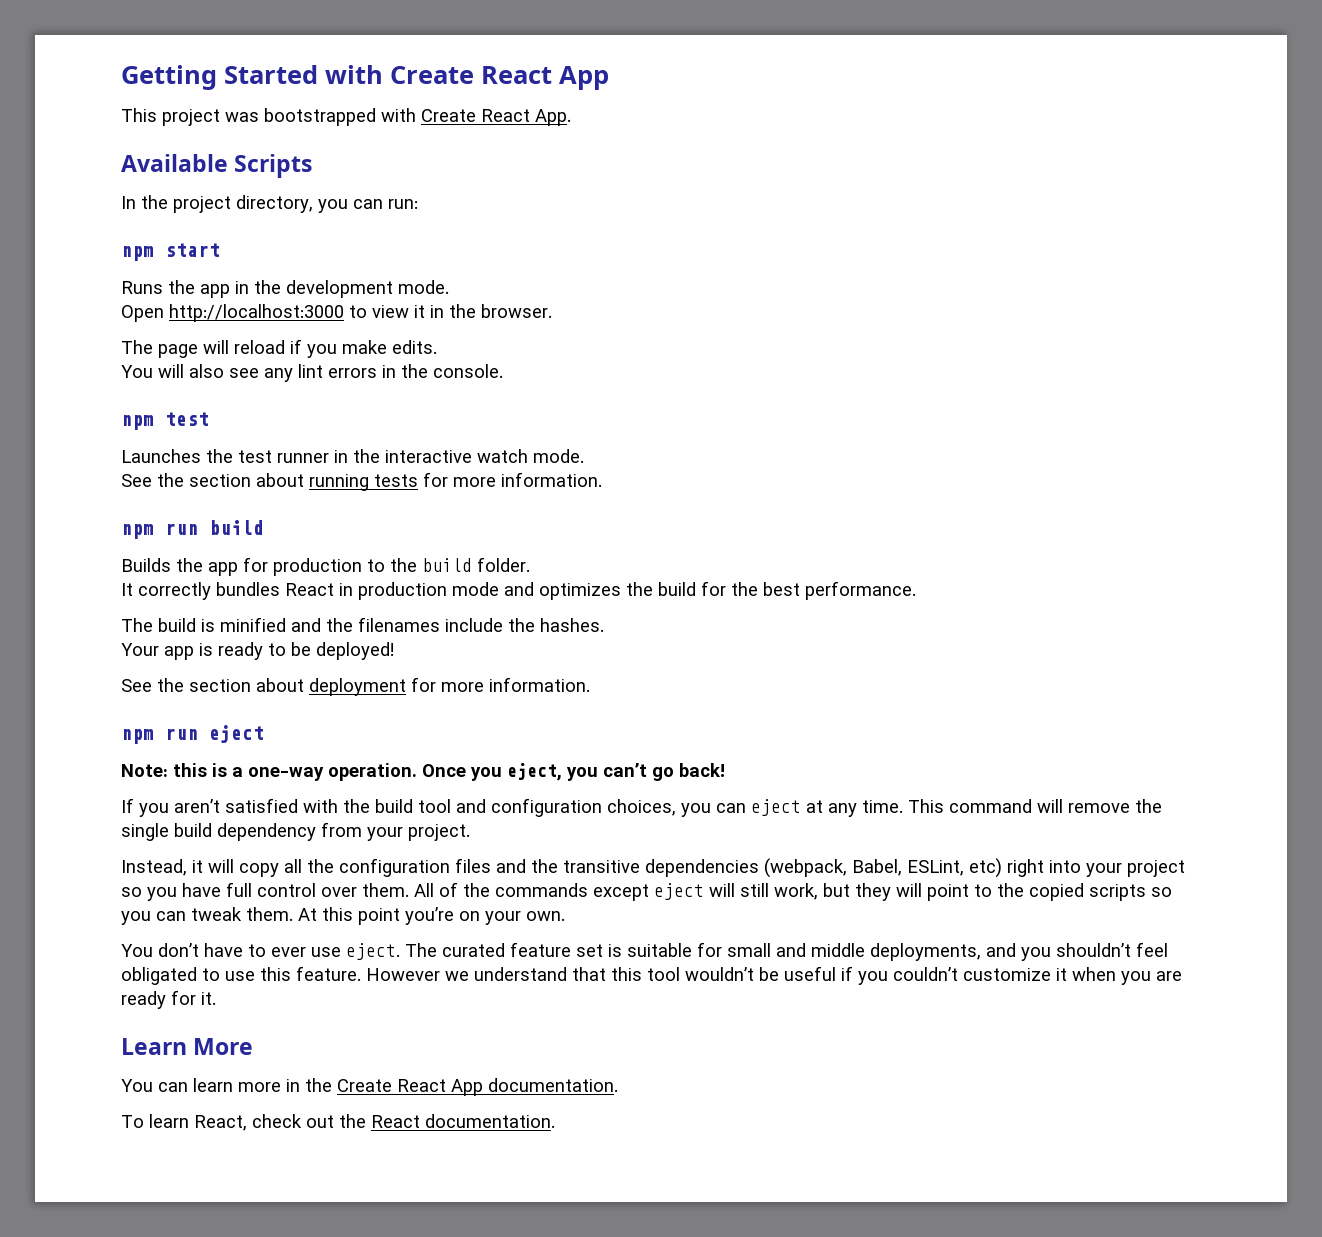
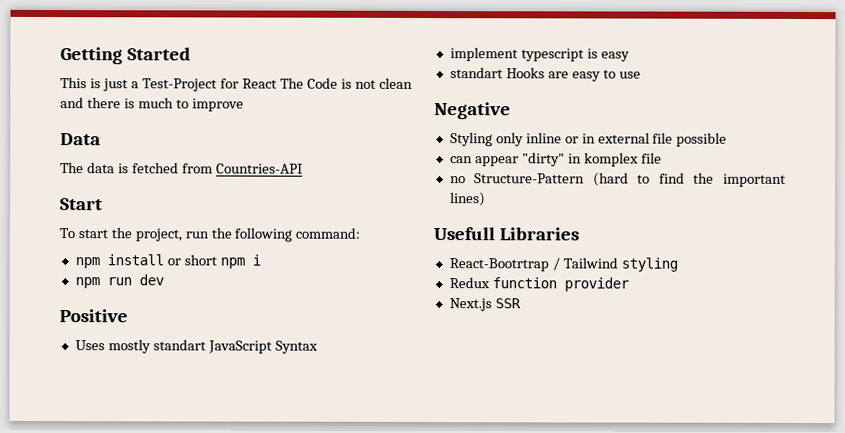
[325,65,609,90] [121,108,571,126] [121,154,313,178] [121,195,418,213] [121,243,220,261] [121,280,449,298] [121,304,552,322] [121,339,437,358] [121,364,503,382] [121,412,209,430] [121,449,584,463] [121,472,602,491] [121,520,264,539] [121,557,530,576] [121,581,916,600] [121,617,604,632] [121,642,394,660] [121,677,590,696] [121,725,264,744] [121,763,725,781] [121,798,1162,817] [121,822,470,841] [121,858,1185,878] [121,882,1172,901] [121,907,565,925] [121,942,1168,961] [121,966,1182,985] [121,990,216,1009] [121,1038,254,1055] [121,1078,618,1096] [121,1114,555,1131] with Create React App // This project was bootstrapped with Create React App. // Available Scripts // In the project directory, you can run: // npm start // Runs the app in the development mode. // Open http://localhost:3000 to view it in the browser. // The page will reload if you make edits. // You will also see any lint errors in the console. // npm test // Launches the test runner in the interactive watch mode. // See the section about running tests for more information. // npm run build // Builds the app for production to the build folder. // It correctly bundles React in production mode and optimizes the build for the best performance. // The build is minified and the filenames include the hashes. // Your app is ready to be deployed! // See the section about deployment for more information. // npm run eject // Note: this is a one-way operation. Once you eject, you can’t go back! // If you aren’t satisfied with the build tool and configuration choices, you can eject at any time. This command will remove the single build dependency from your project. // Instead, it will copy all the configuration files and the transitive dependencies (webpack, Babel, ESLint, etc) right into your project so you have full control over them. All of the commands except eject will still work, but they will point to the copied scripts so you can tweak them. At this point you’re on your own. // You don’t have to ever use eject. The curated feature set is suitable for small and middle deployments, and you shouldn’t feel obligated to use this feature. However we understand that this tool wouldn’t be useful if you couldn’t customize it when you are ready for it. // Learn More // You can learn more in the Create React App documentation. // To learn React, check out the React documentation. -> [60,77,413,92] [60,97,244,112] [60,133,101,146] [60,162,303,174] [60,198,103,211] [59,227,361,242] [74,254,261,269] [74,274,164,289] [59,309,128,323] [74,339,318,354] [449,47,630,62] [449,67,641,82] [434,102,511,120] [449,132,728,147] [449,152,662,167] [449,172,786,187] [449,192,486,207] [433,227,579,241] [448,257,678,272] [448,277,629,292] [448,298,521,312] // This is just a Test-Project for React The Code is not clean and there is much to improve // Data // The data is fetched from Countries-API // Start // To start the project, run the following command: // npm install or short npm i // npm run dev // Positive // Uses mostly standart JavaScript Syntax // implement typescript is easy // standart Hooks are easy to use // Negative // Styling only inline or in external file possible // can appear "dirty" in komplex file // no Structure-Pattern (hard to find the important lines) // Usefull Libraries // React-Bootrtrap / Tailwind styling // Redux function provider // Next.js SSR

